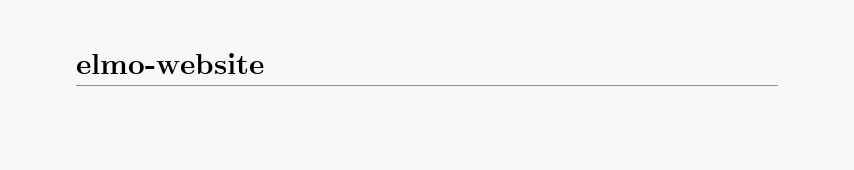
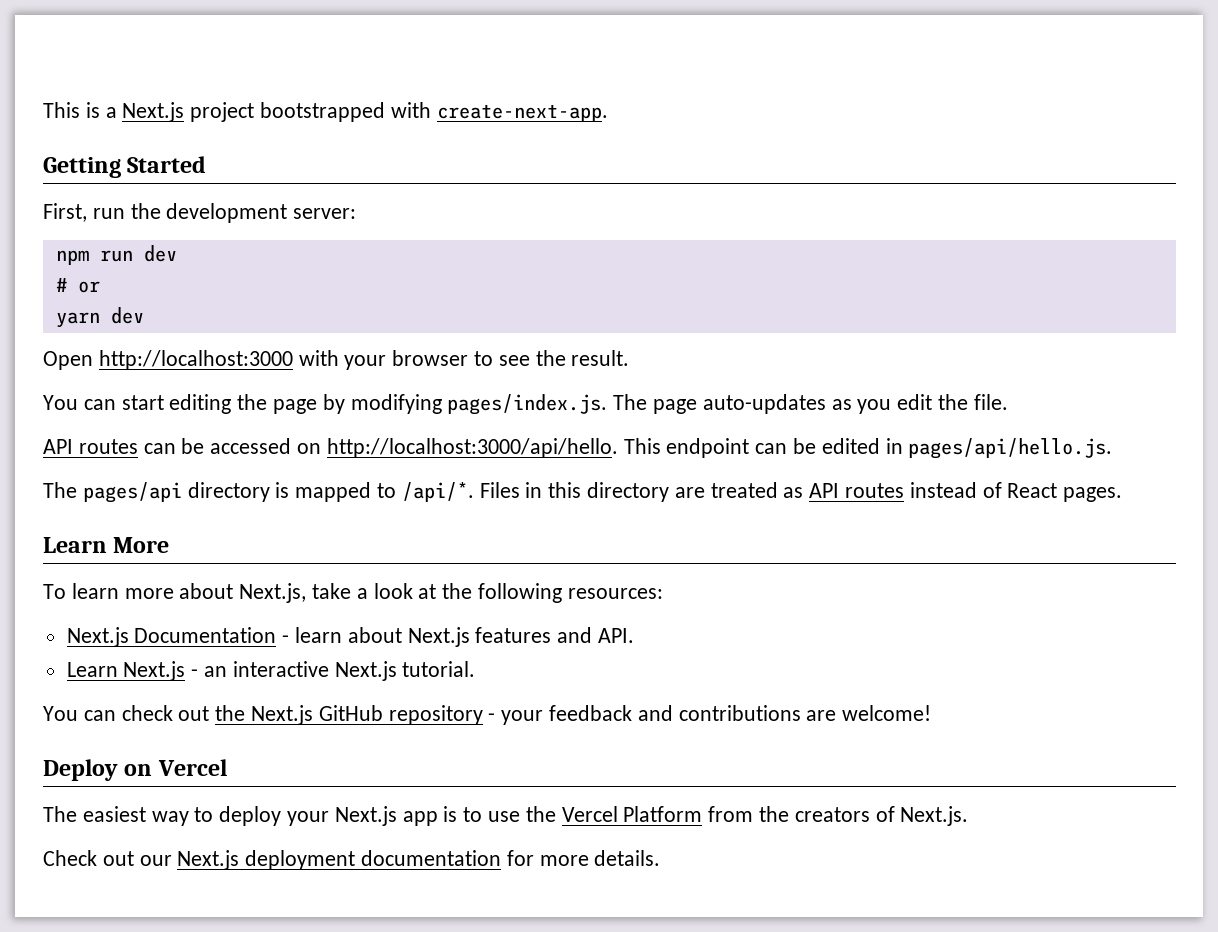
[76,53,264,74] elmo-website -> [43,102,608,122] [43,156,207,178] [43,203,357,223] [55,245,177,265] [55,278,100,293] [55,307,144,328] [43,350,630,370] [43,394,1008,415] [43,438,1113,459] [43,482,1123,503] [43,537,170,553] [43,583,663,603] [66,627,635,647] [66,661,476,681] [43,705,932,725] [43,759,227,781] [43,806,969,826] [43,850,661,870] This is a Next.js project bootstrapped with create-next-app. // Getting Started // First, run the development server: // npm run dev // # or // yarn dev // Open http://localhost:3000 with your browser to see the result. // You can start editing the page by modifying pages/index.js. The page auto-updates as you edit the file. // API routes can be accessed on http://localhost:3000/api/hello. This endpoint can be edited in pages/api/hello.js. // The pages/api directory is mapped to /api/*. Files in this directory are treated as API routes instead of React pages. // Learn More // To learn more about Next.js, take a look at the following resources: // Next.js Documentation - learn about Next.js features and API. // Learn Next.js - an interactive Next.js tutorial. // You can check out the Next.js GitHub repository - your feedback and contributions are welcome! // Deploy on Vercel // The easiest way to deploy your Next.js app is to use the Vercel Platform from the creators of Next.js. // Check out our Next.js deployment documentation for more details.

